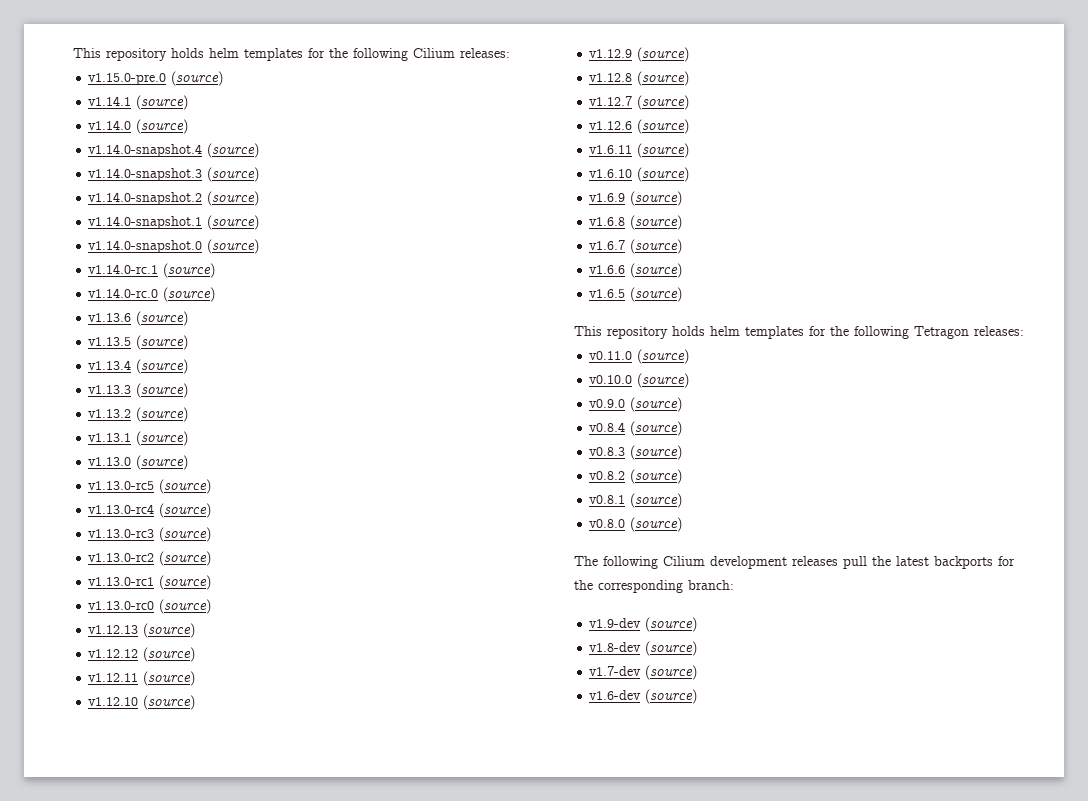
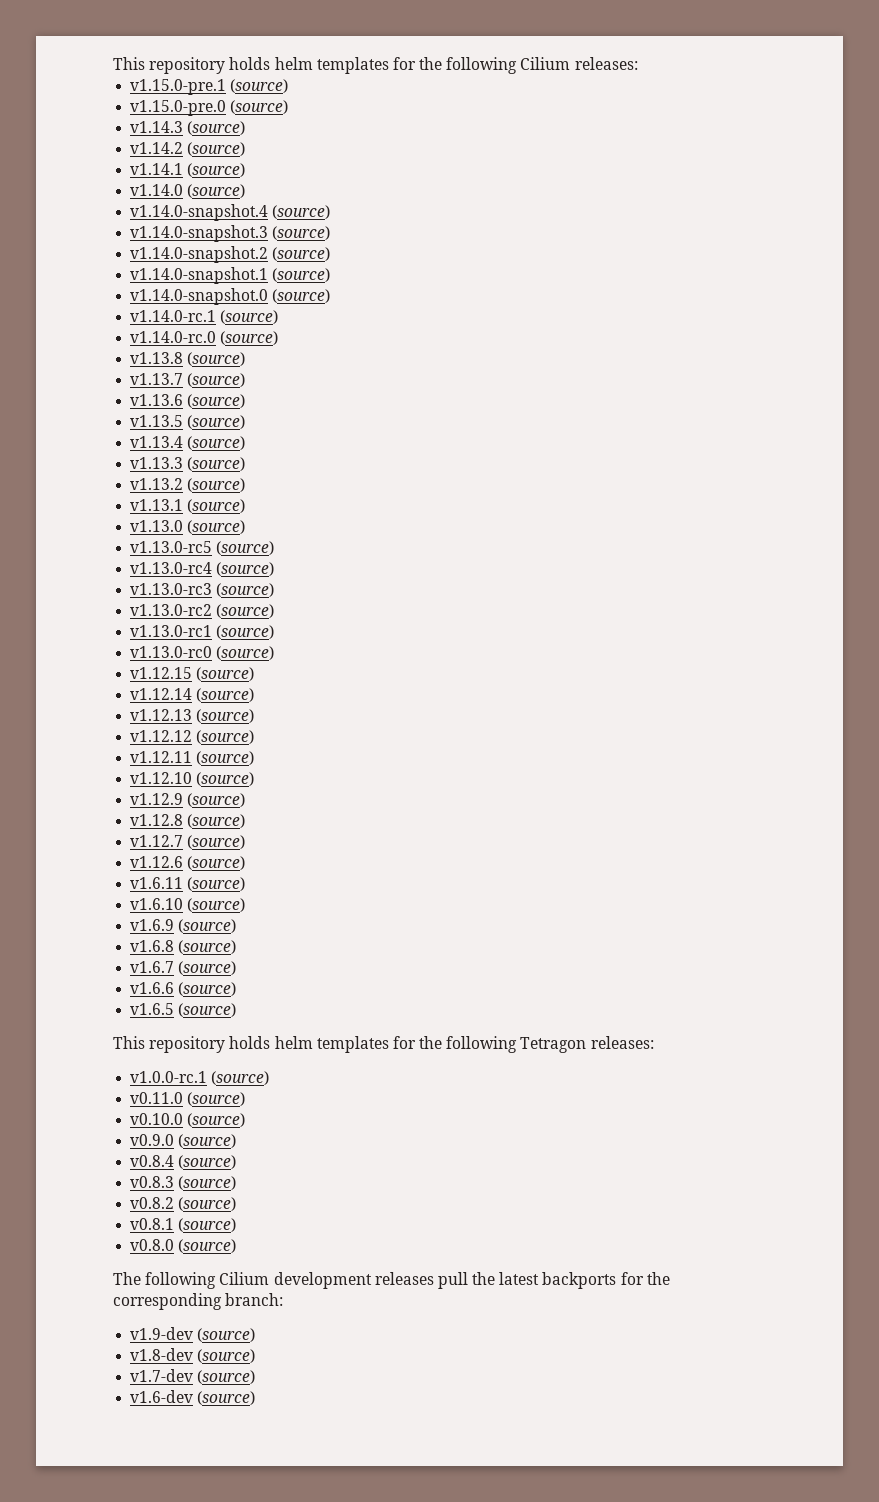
(510, 53) none -> [130,79,289,95] // v1.15.0-pre.1 (source)
(224, 78) none -> [130,121,246,135] [130,142,246,156] // v1.14.3 (source) // v1.14.2 (source)
(216, 294) none -> [130,352,246,366] [130,373,246,387] // v1.13.8 (source) // v1.13.7 (source)
(212, 606) none -> [130,667,255,681] [130,688,255,702] // v1.12.15 (source) // v1.12.14 (source)
(1024, 331) none -> [130,1071,270,1085] // v1.0.0-rc.1 (source)

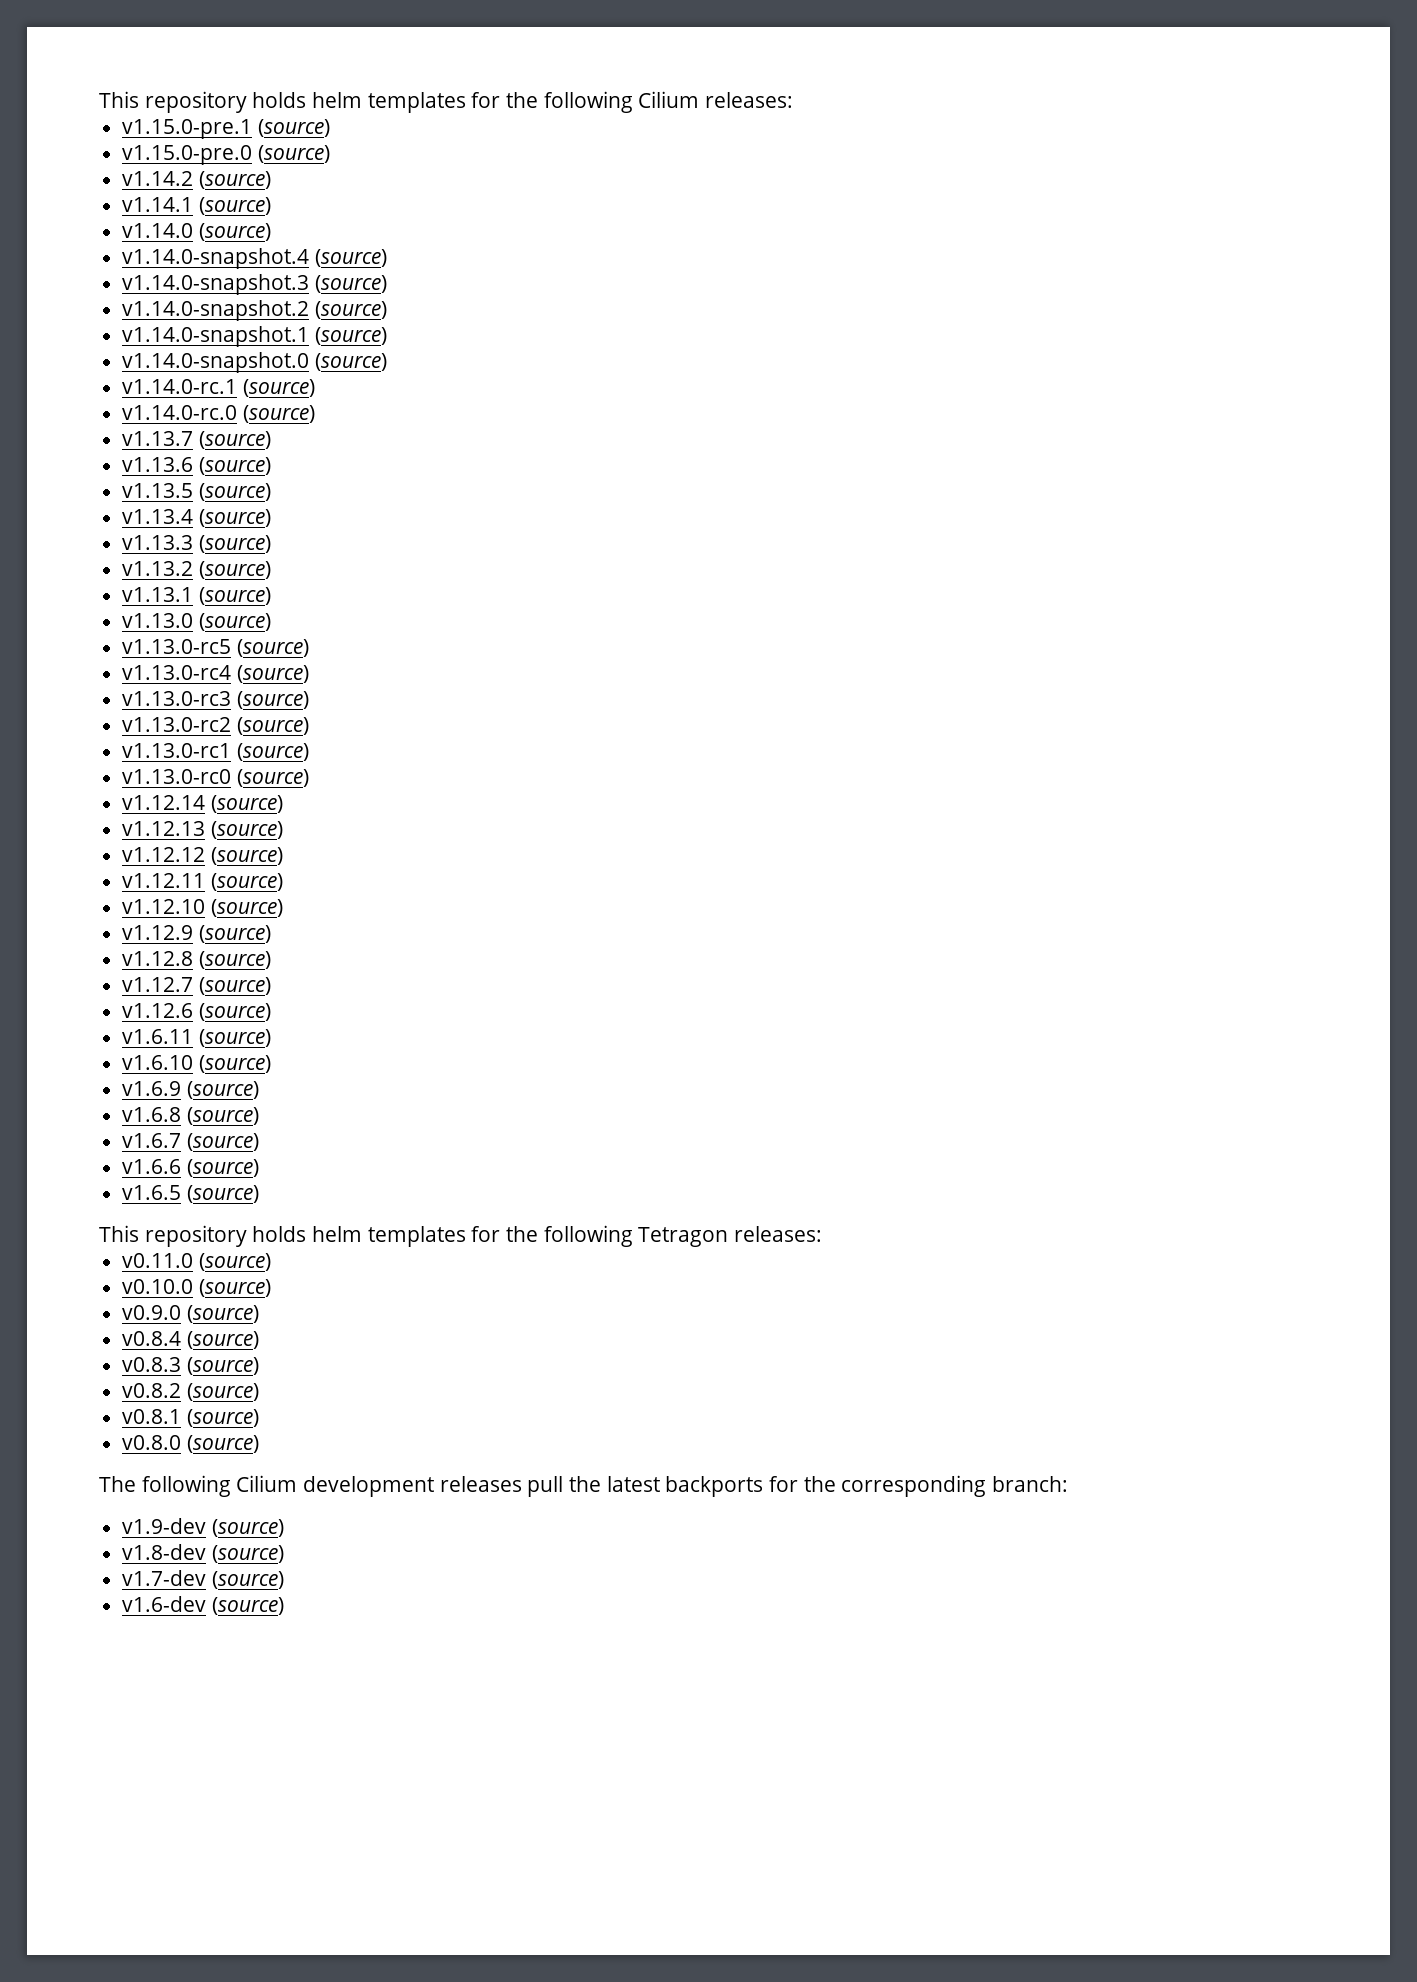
[130,121,246,135] // v1.14.3 (source) -> (330, 154) none
[130,352,246,366] // v1.13.8 (source) -> (315, 414) none
[130,667,255,681] // v1.12.15 (source) -> (309, 778) none
[130,1071,270,1085] // v1.0.0-rc.1 (source) -> (823, 1234) none

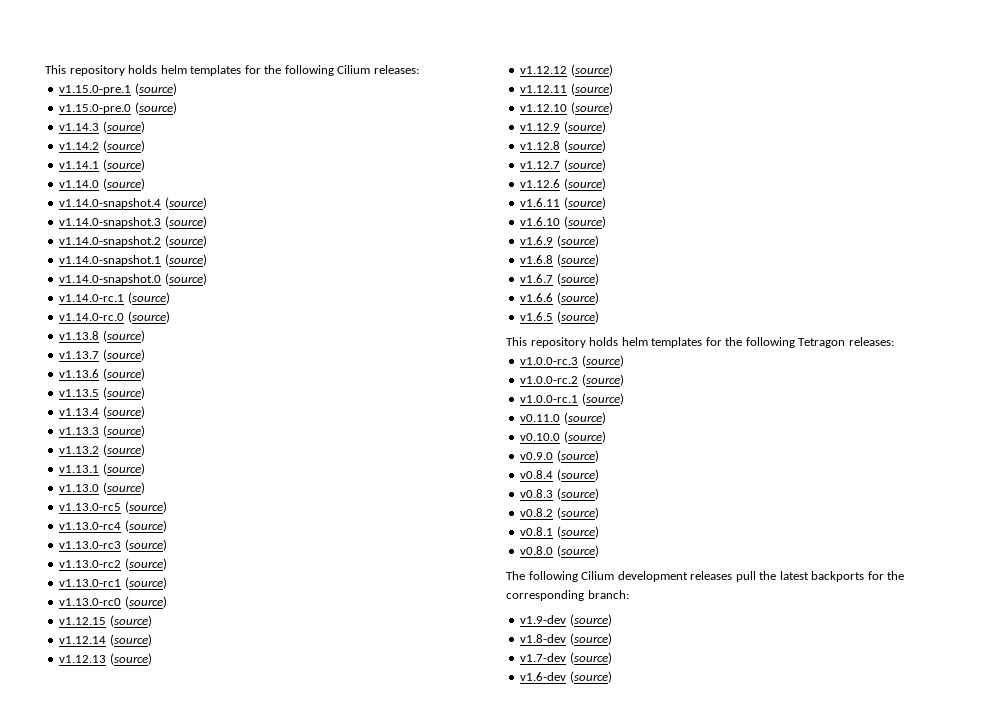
(330, 154) none -> [59,121,145,133] // v1.14.3 (source)
(315, 414) none -> [59,330,145,342] // v1.13.8 (source)
(309, 778) none -> [59,615,152,627] // v1.12.15 (source)
(823, 1234) none -> [520,355,624,367] [520,374,624,386] [520,393,624,405] // v1.0.0-rc.3 (source) // v1.0.0-rc.2 (source) // v1.0.0-rc.1 (source)

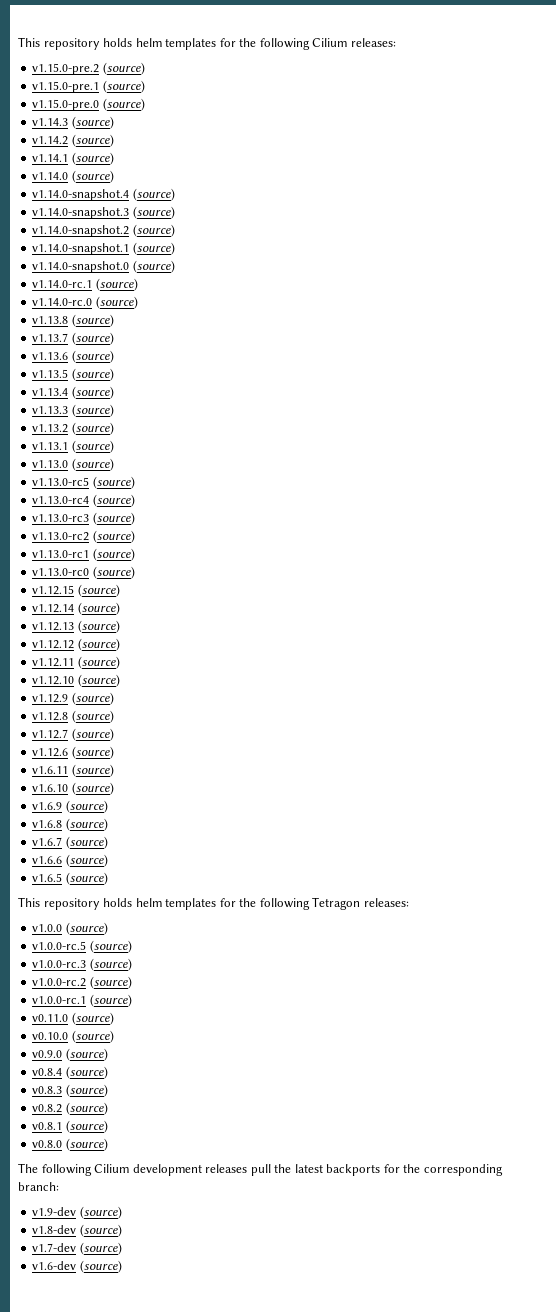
(419, 69) none -> [32,62,145,75] // v1.15.0-pre.2 (source)
(894, 341) none -> [32,922,108,935] [32,940,132,953] // v1.0.0 (source) // v1.0.0-rc.5 (source)

